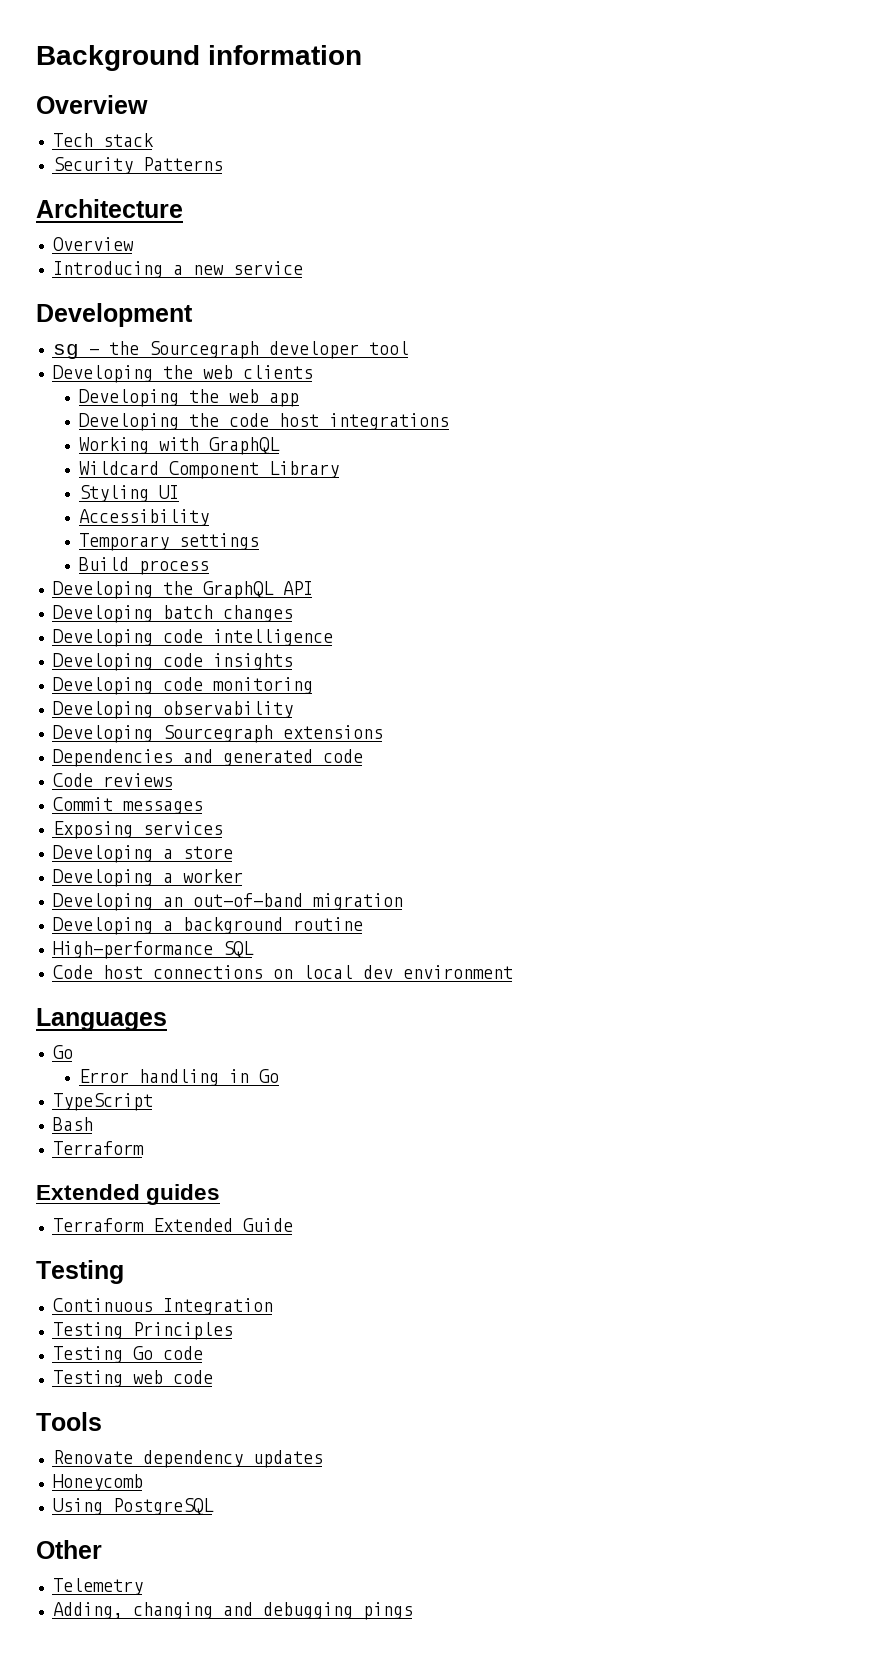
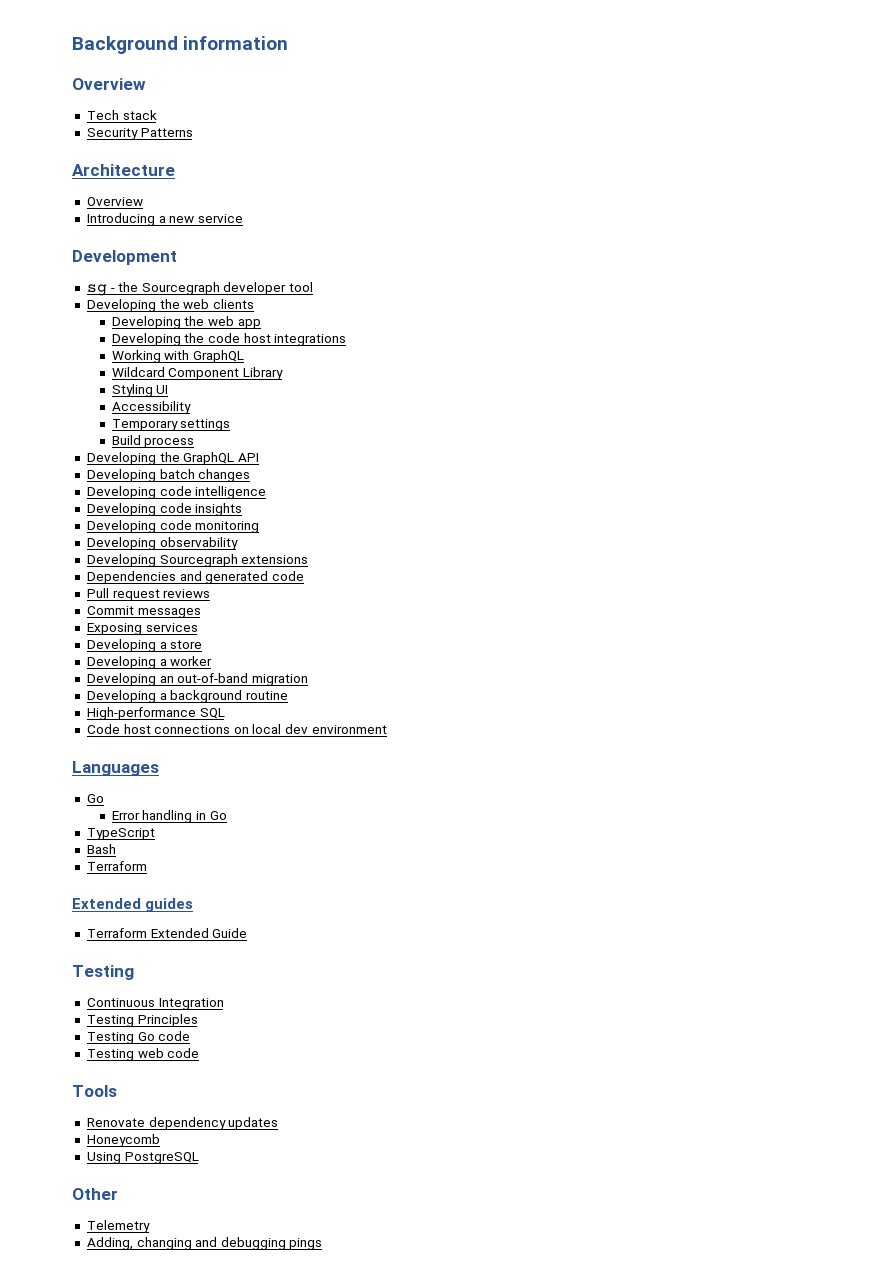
[52,773,93,787] Code -> [86,588,160,601] Pull request

